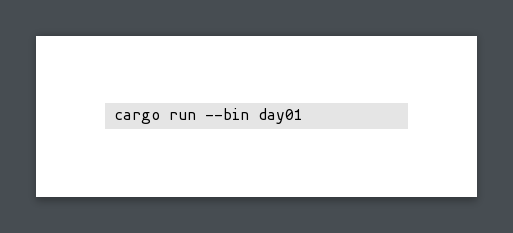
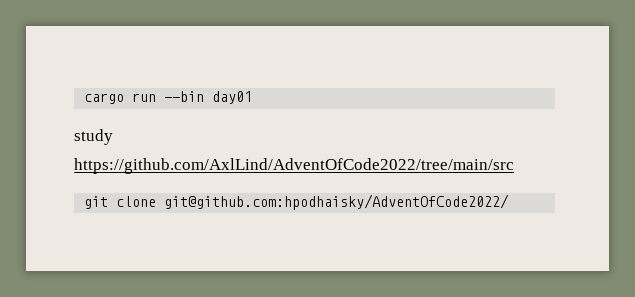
(304, 116) none -> [74,129,113,145] [74,158,514,174] [84,194,510,210] // study https://github.com/AxlLind/AdventOfCode2022/tree/main/src // git clone git@github.com:hpodhaisky/AdventOfCode2022/

